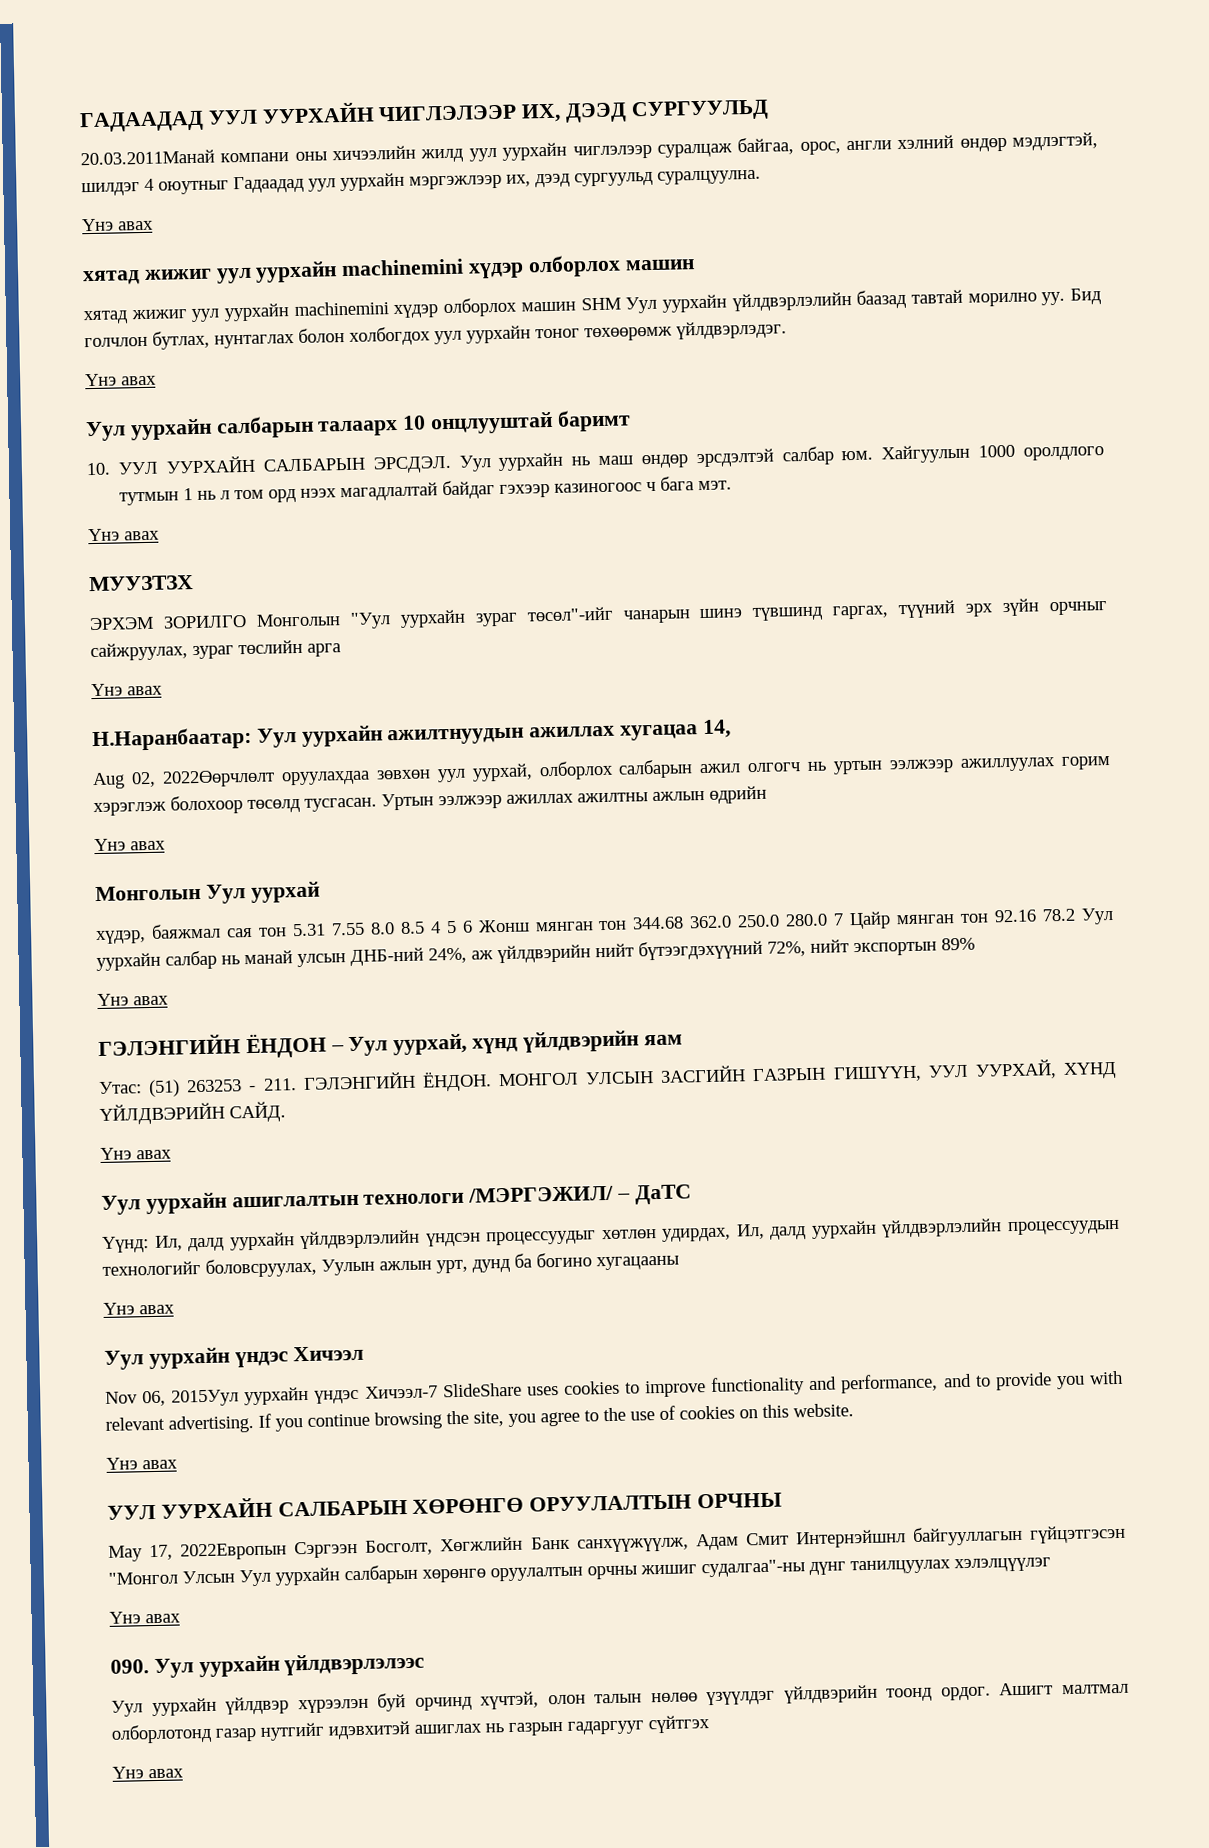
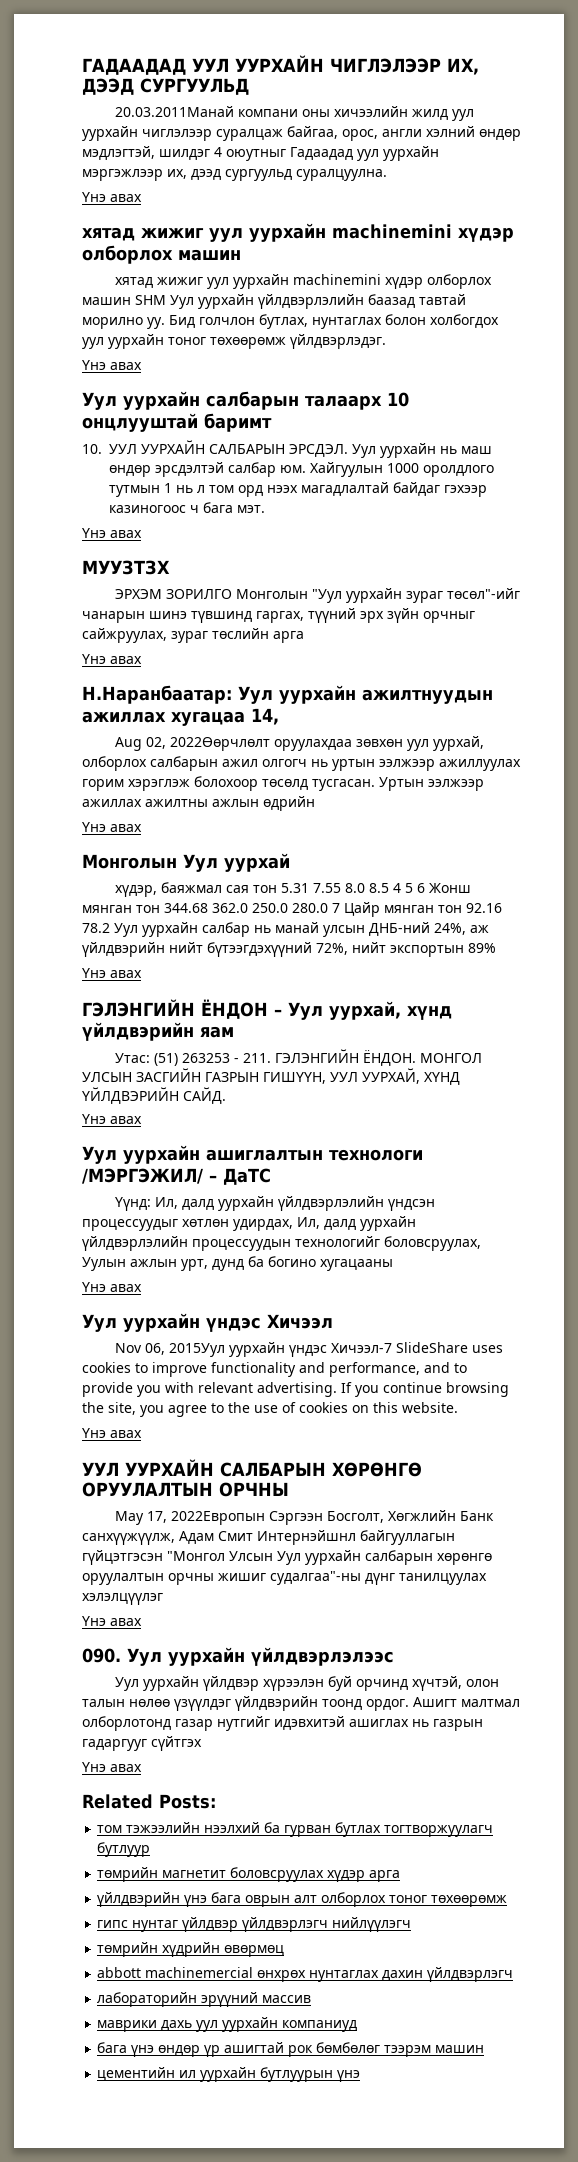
(184, 1773) none -> [82,1794,216,1809] [97,1822,494,1837] [97,1842,151,1857] [97,1867,401,1882] [97,1892,508,1907] [97,1917,412,1932] [97,1942,285,1957] [97,1967,514,1982] [97,1992,312,2007] [97,2017,358,2032] [97,2042,485,2057] [97,2067,361,2082] // Related Posts: // том тэжээлийн нээлхий ба гурван бутлах тогтворжуулагч бутлуур // төмрийн магнетит боловсруулах хүдэр арга // үйлдвэрийн үнэ бага оврын алт олборлох тоног төхөөрөмж // гипс нунтаг үйлдвэр үйлдвэрлэгч нийлүүлэгч // төмрийн хүдрийн өвөрмөц // abbott machinemercial өнхрөх нунтаглах дахин үйлдвэрлэгч // лабораторийн эрүүний массив // маврики дахь уул уурхайн компаниуд // бага үнэ өндөр үр ашигтай рок бөмбөлөг тээрэм машин // цементийн ил уурхайн бутлуурын үнэ

